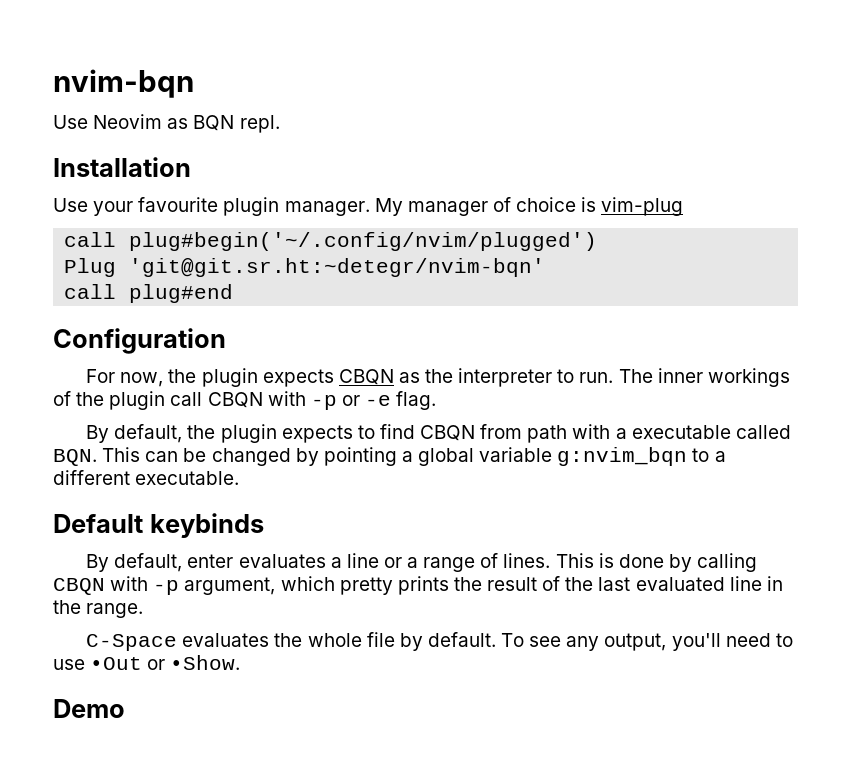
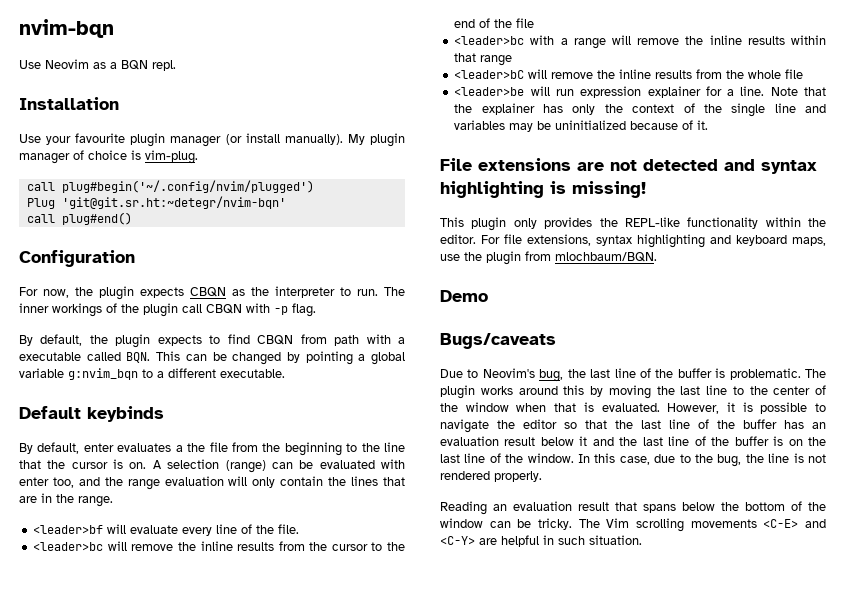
(189, 123) none -> [110,62,117,69] a
[284,198,403,216] manager. My -> [170,133,405,147] manager (or install manually). My plugin
[601,197,684,216] vim-plug -> [145,150,198,164] vim-plug.
[129,284,234,303] plug#end -> [61,212,132,225] plug#end()
[341,395,392,406] or -e -> (288, 310) none
[346,553,758,572] [53,576,783,595] [53,600,144,618] [86,632,793,651] [53,655,241,670] [53,699,125,718] line or a range of lines. This is done by calling CBQN with -p argument, which pretty prints the result of the last evaluated line in the range. // C-Space evaluates the whole file by default. To see any output, you'll need to use •Out or •Show. // Demo -> [187,442,405,456] [19,459,406,473] [19,476,406,490] [19,493,113,507] [33,524,300,536] [33,541,405,551] [454,18,535,28] [454,35,826,49] [454,53,513,66] [454,69,804,79] [454,86,826,98] [454,103,826,117] [454,120,709,132] [440,158,817,174] [440,181,646,198] [440,217,826,231] [440,234,826,248] [440,251,657,265] [440,290,488,302] [440,333,556,349] [440,368,826,382] [440,385,826,399] [440,402,826,414] [440,419,826,433] [440,436,826,446] [440,453,826,467] [440,471,542,482] [440,501,826,515] [440,518,826,532] [440,535,642,547] the file from the beginning to the line that the cursor is on. A selection (range) can be evaluated with enter too, and the range evaluation will only contain the lines that are in the range. // <leader>bf will evaluate every line of the file. // <leader>bc will remove the inline results from the cursor to the end of the file // <leader>bc with a range will remove the inline results within that range // <leader>bC will remove the inline results from the whole file // <leader>be will run expression explainer for a line. Note that the explainer has only the context of the single line and variables may be uninitialized because of it. // File extensions are not detected and syntax highlighting is missing! // This plugin only provides the REPL-like functionality within the editor. For file extensions, syntax highlighting and keyboard maps, use the plugin from mlochbaum/BQN. // Demo // Bugs/caveats // Due to Neovim's bug, the last line of the buffer is problematic. The plugin works around this by moving the last line to the center of the window when that is evaluated. However, it is possible to navigate the editor so that the last line of the buffer has an evaluation result below it and the last line of the buffer is on the last line of the window. In this case, due to the bug, the line is not rendered properly. // Reading an evaluation result that spans below the bottom of the window can be tricky. The Vim scrolling movements <C-E> and <C-Y> are helpful in such situation.

